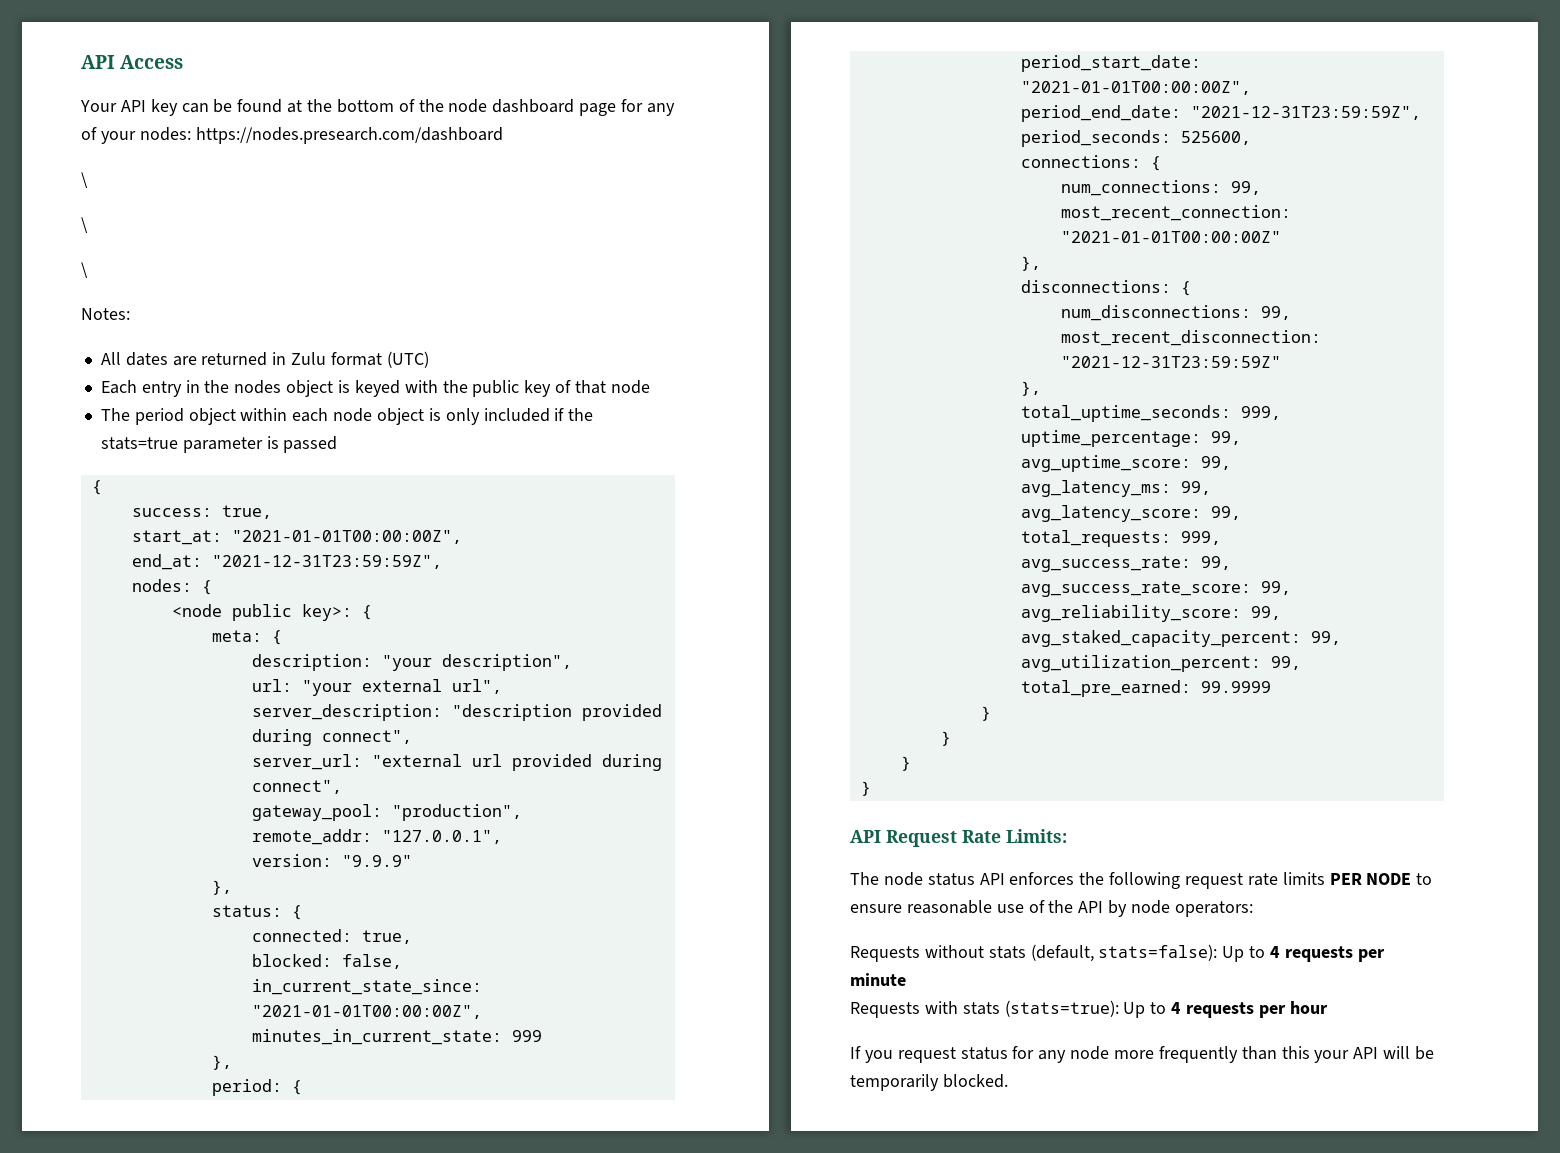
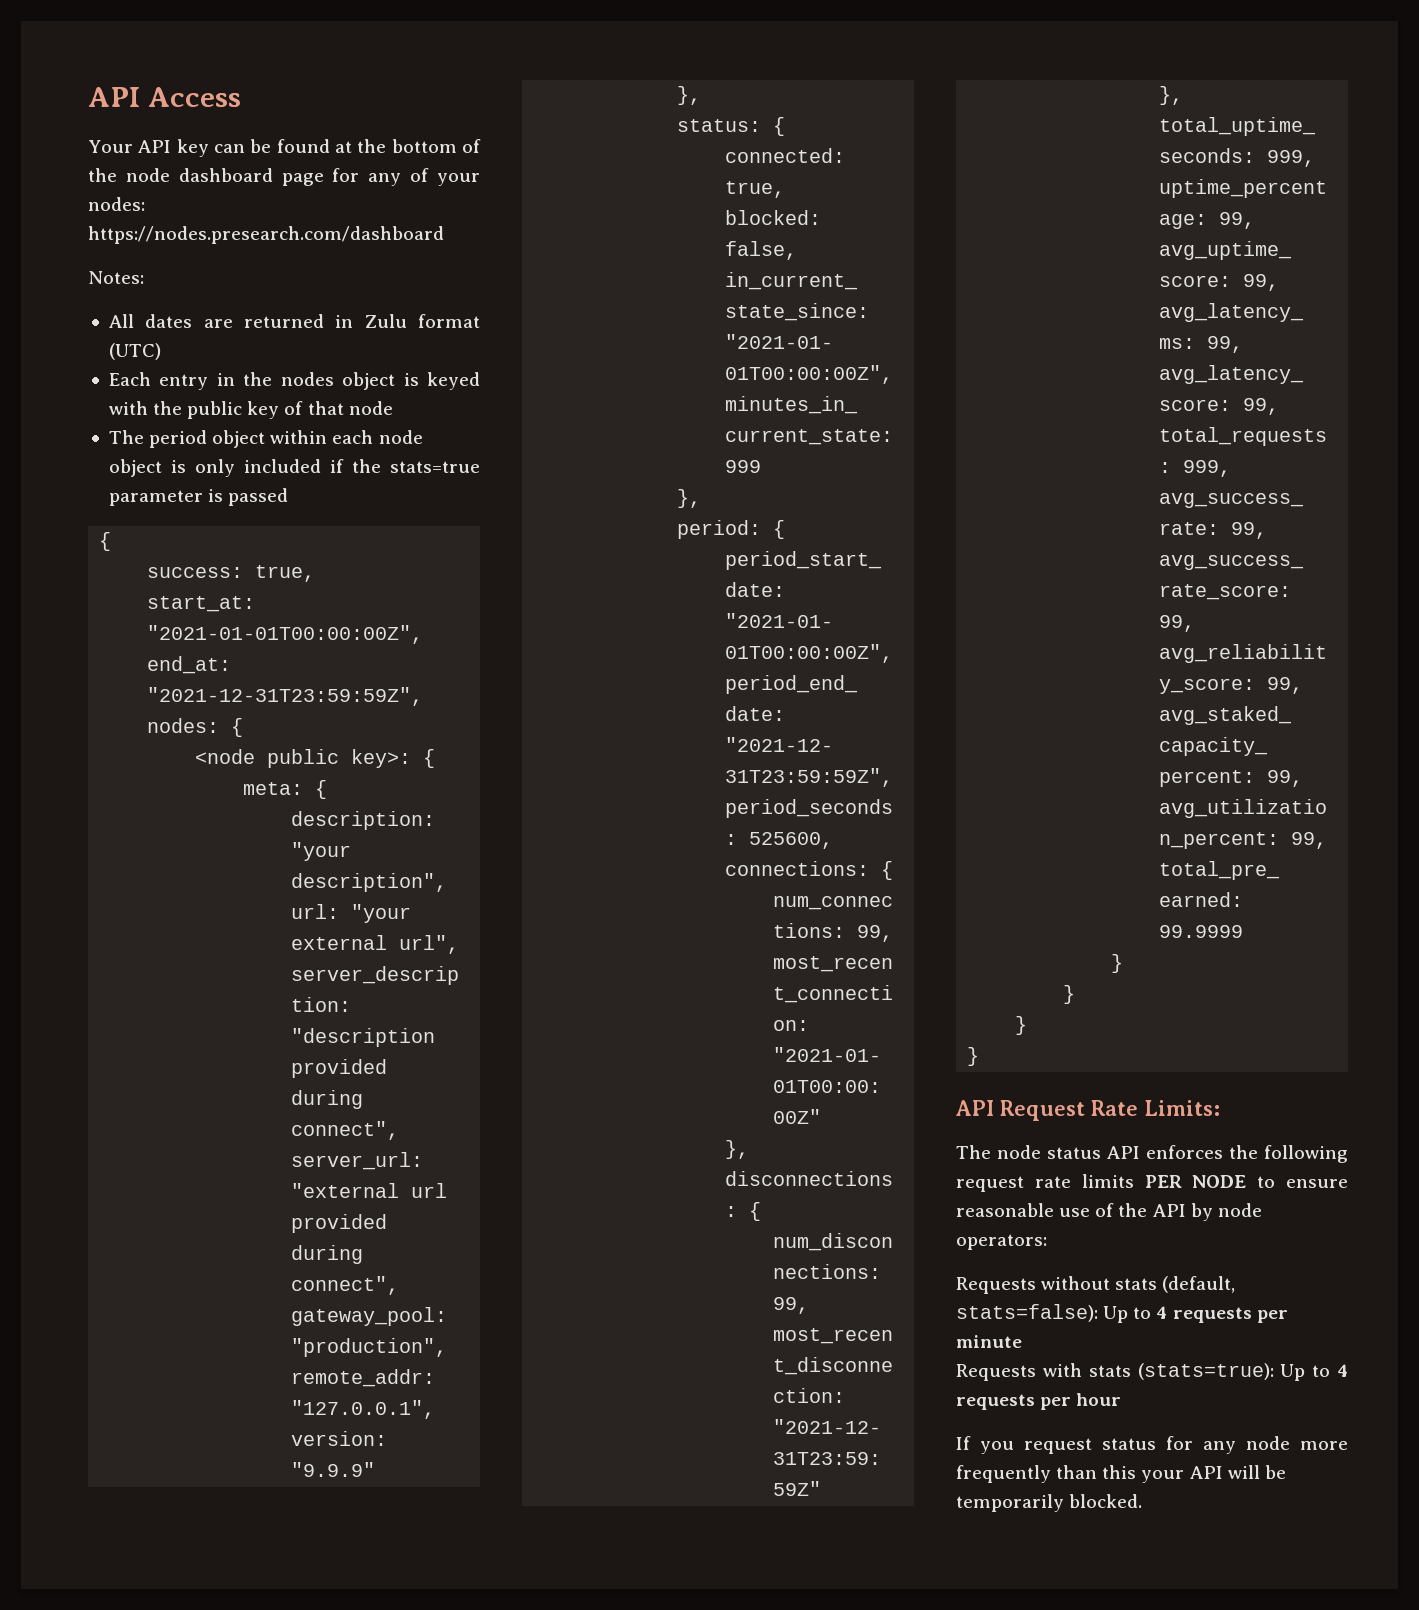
[81,172,88,188] [81,217,88,233] [81,262,88,278] // \ // \ // \ -> (444, 235) none

